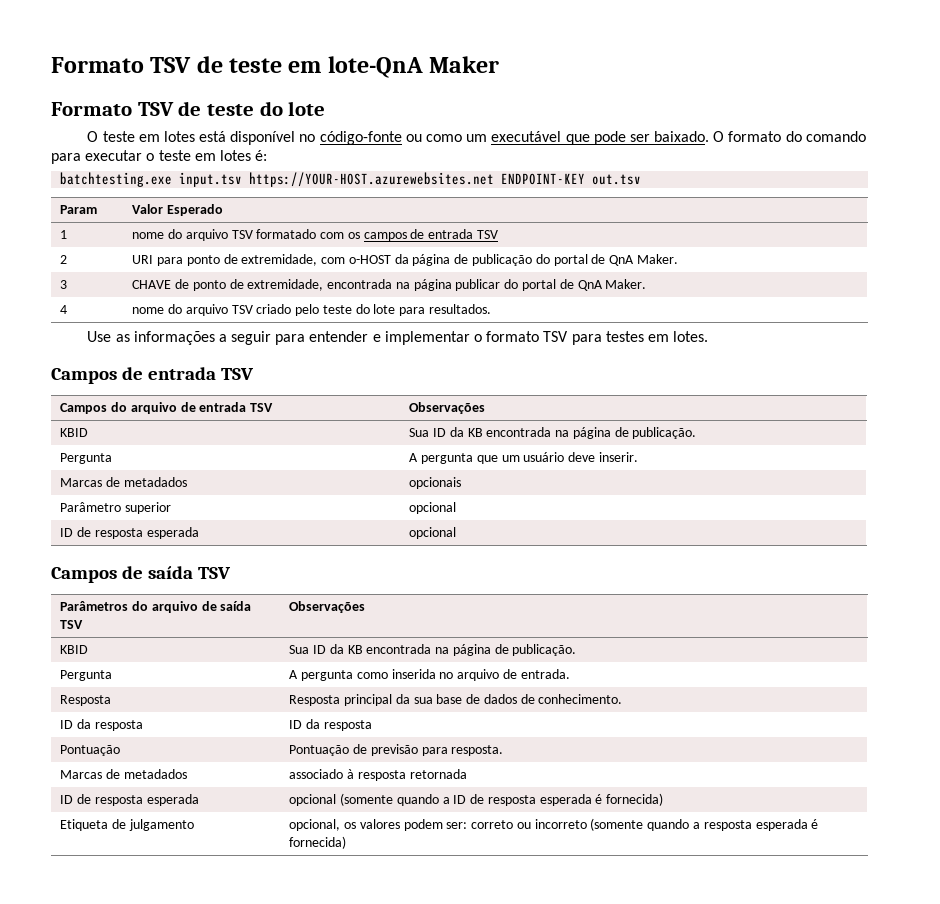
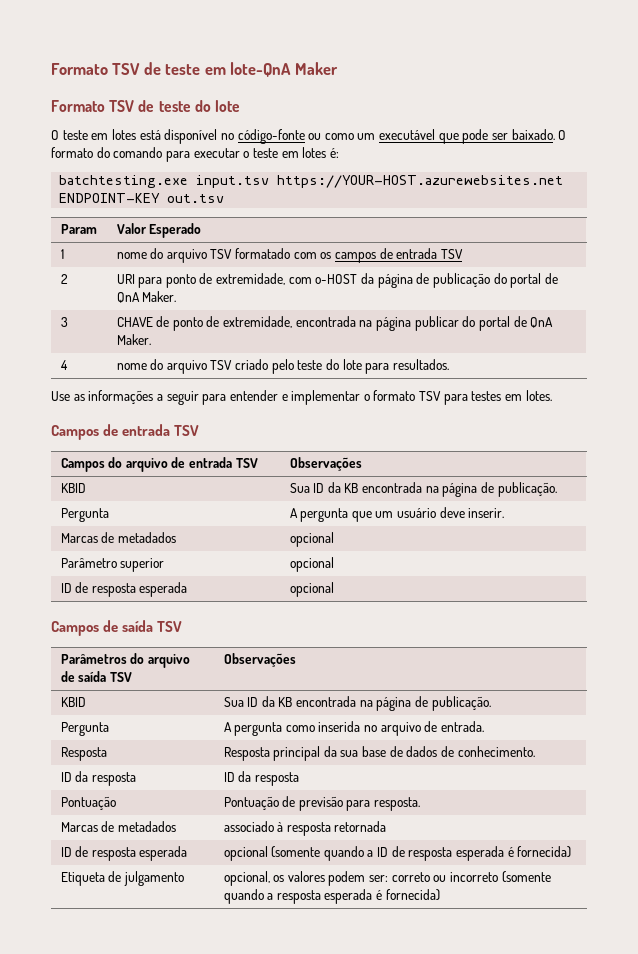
[409,477,462,489] opcionais -> [289,532,334,547] opcional

